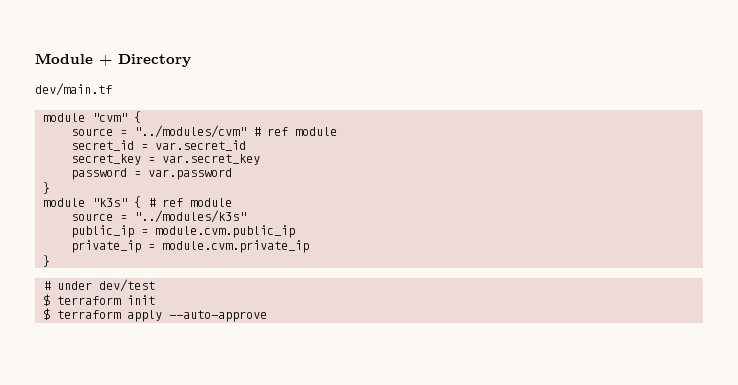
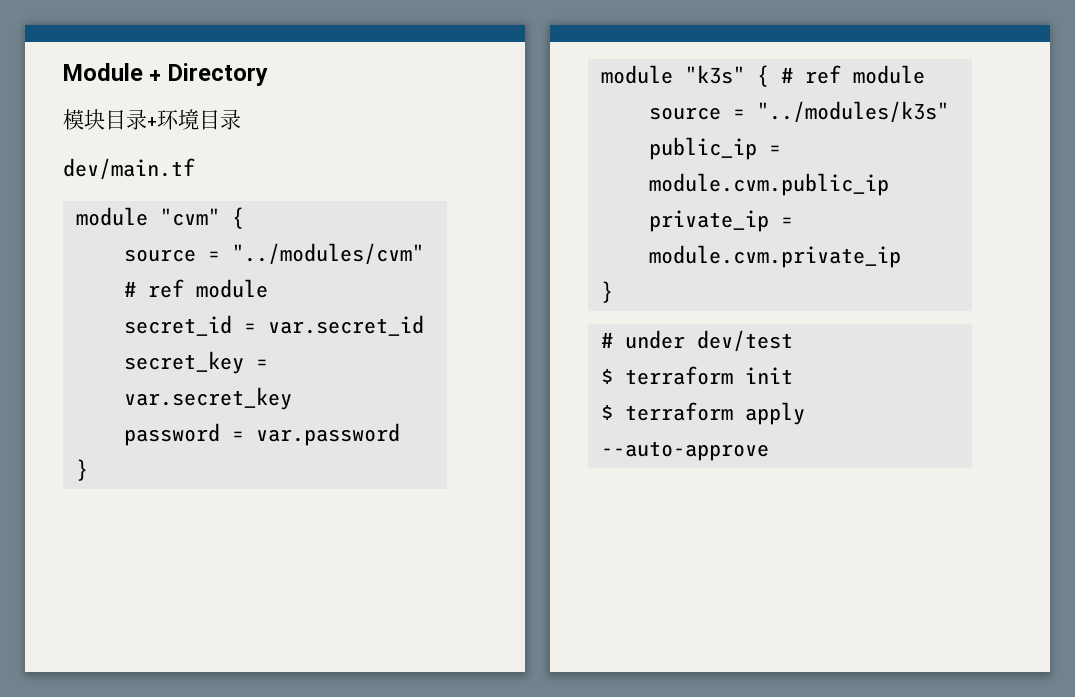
(191, 60) none -> [63,109,241,130] // 模块目录+环境目录

